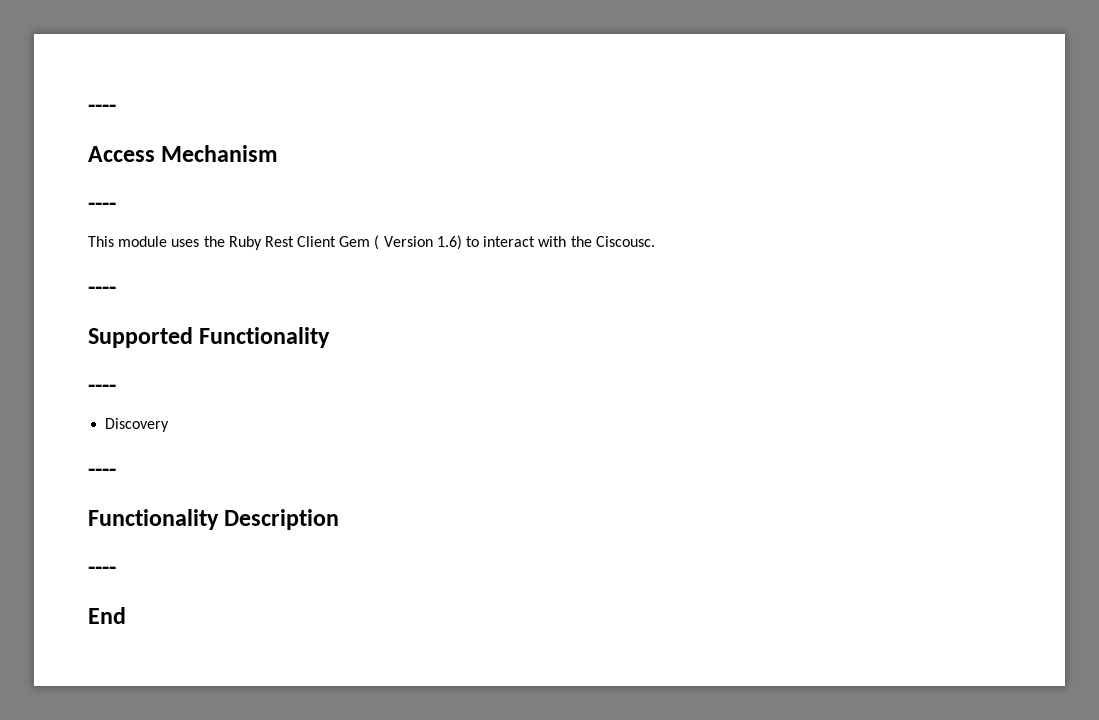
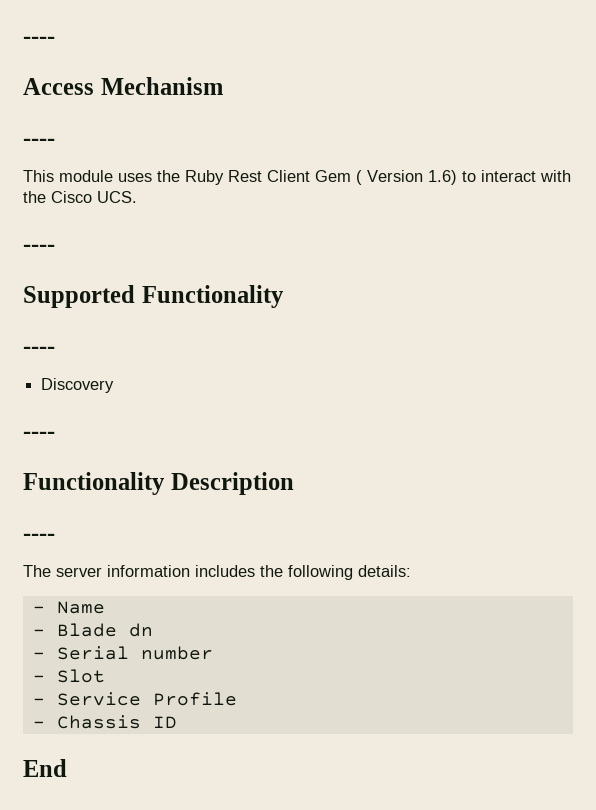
[595,236,655,247] Ciscousc. -> [51,191,137,203] Cisco UCS.
(116, 570) none -> [23,565,411,580] [32,601,105,614] [32,623,153,637] [32,646,213,660] [32,669,105,683] [32,692,237,706] [32,715,177,729] // The server information includes the following details: // - Name // - Blade dn // - Serial number // - Slot // - Service Profile // - Chassis ID

